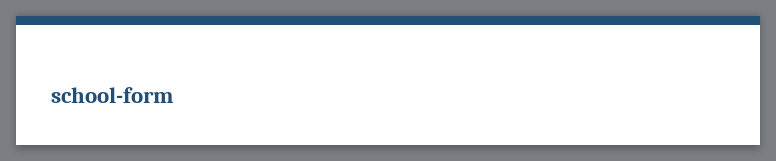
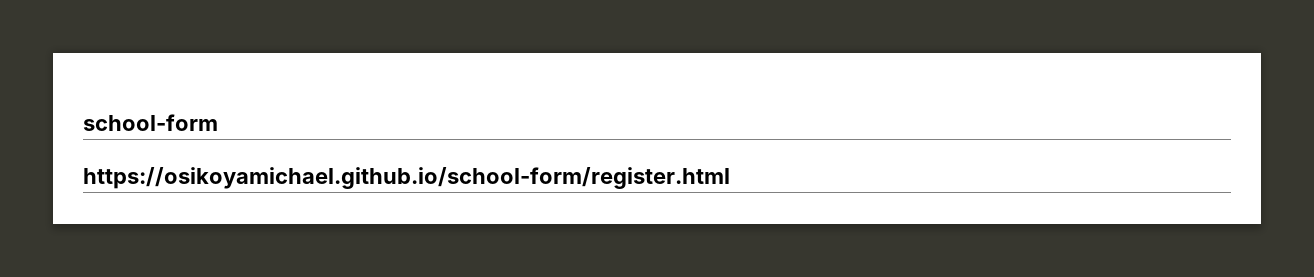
(174, 95) none -> [83,167,730,189] // https://osikoyamichael.github.io/school-form/register.html

